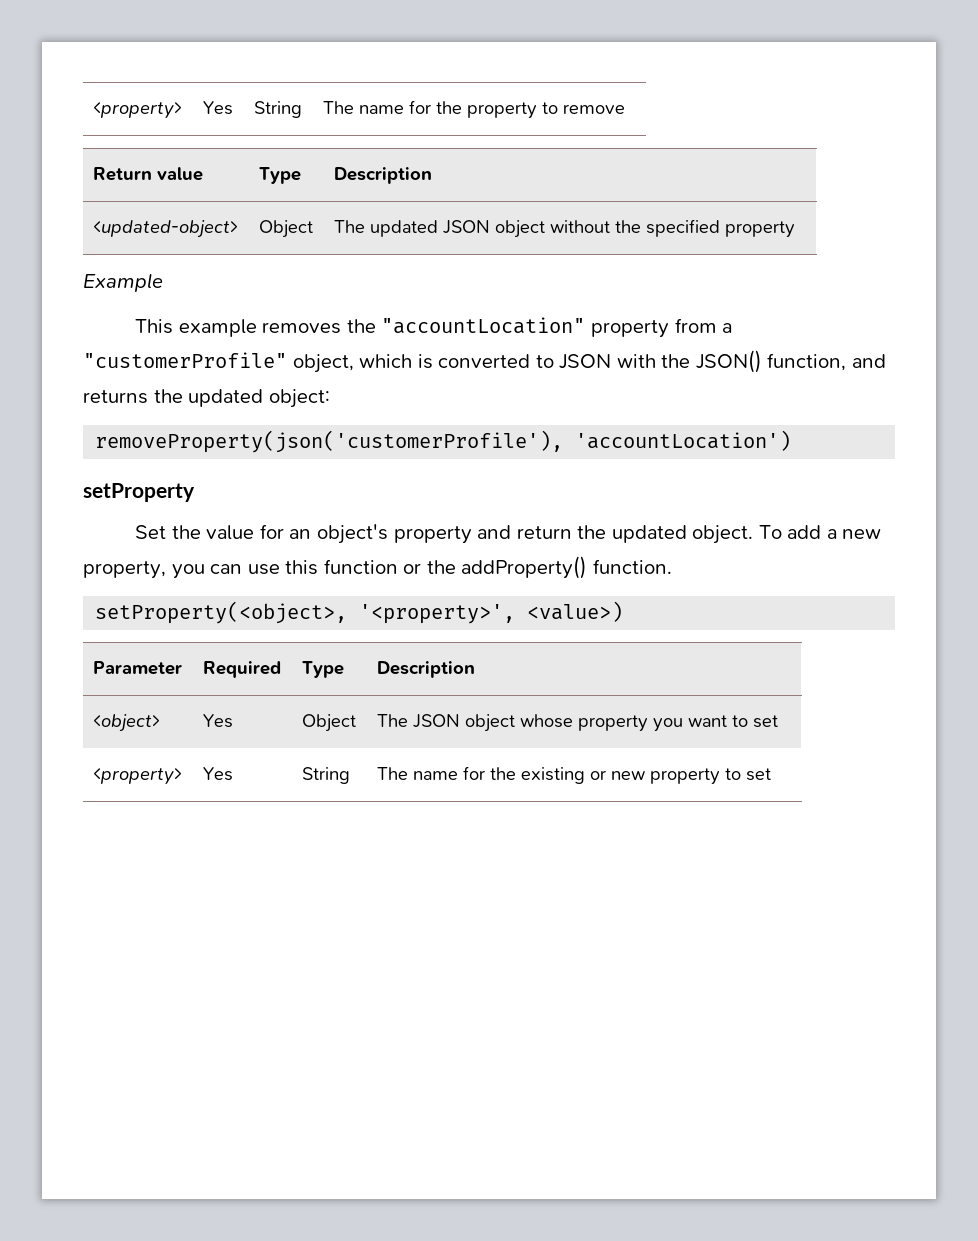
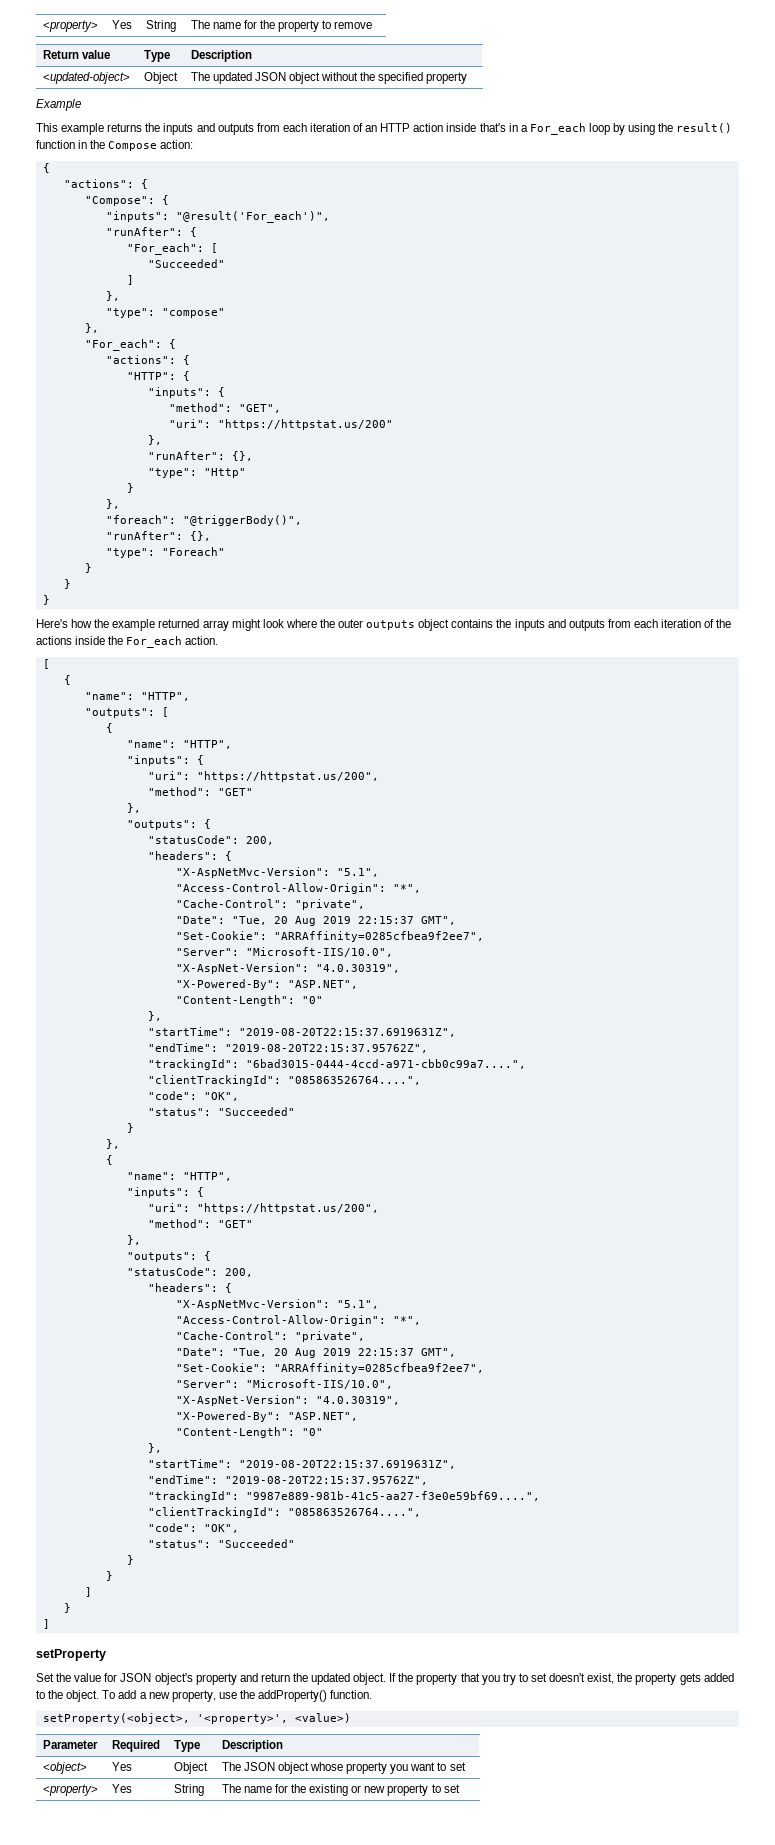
[262,317,733,338] [83,350,886,373] [83,389,330,408] [95,430,792,453] removes the "accountLocation" property from a "customerProfile" object, which is converted to JSON with the JSON() function, and returns the updated object: // removeProperty(json('customerProfile'), 'accountLocation') -> [107,123,733,135] [36,140,194,151] [42,163,50,173] [63,179,148,189] [84,195,169,206] [105,211,330,223] [105,227,197,237] [126,243,218,255] [147,259,225,268] [126,275,134,285] [105,291,120,301] [105,308,225,318] [84,323,99,333] [84,339,176,351] [105,355,190,365] [126,371,190,381] [147,387,225,398] [168,403,281,413] [168,419,393,430] [147,435,162,445] [147,451,253,461] [147,468,246,478] [126,483,134,493] [105,499,120,509] [105,515,302,526] [105,531,211,541] [105,547,225,558] [84,563,92,573] [63,579,71,589] [42,595,50,605] [36,619,732,631] [36,636,219,648] [42,659,50,669] [63,675,71,685] [84,692,190,701] [84,707,169,718] [105,723,113,733] [126,740,232,749] [126,755,204,766] [147,771,379,782] [147,787,253,796] [126,803,141,813] [126,819,211,830] [147,835,274,845] [147,851,232,861] [175,867,379,878] [175,883,421,894] [175,899,365,910] [175,916,456,926] [175,931,484,942] [175,947,393,957] [175,963,400,974] [175,979,358,990] [175,995,323,1006] [147,1011,162,1021] [147,1027,456,1037] [147,1043,428,1053] [147,1059,526,1070] [147,1075,421,1086] [147,1091,239,1101] [147,1107,295,1116] [126,1123,134,1133] [105,1139,120,1149] [105,1155,113,1165] [126,1172,232,1181] [126,1187,204,1198] [147,1203,379,1214] [147,1219,253,1228] [126,1235,141,1245] [126,1251,211,1262] [126,1267,253,1277] [147,1283,232,1293] [175,1299,379,1310] [175,1315,421,1326] [175,1331,365,1342] [175,1348,456,1358] [175,1363,484,1374] [175,1379,393,1389] [175,1395,400,1406] [175,1411,358,1422] [175,1427,323,1438] [147,1443,162,1453] [147,1459,456,1469] [147,1475,428,1485] [147,1491,540,1502] [147,1507,421,1518] [147,1523,239,1533] [147,1539,295,1548] [126,1555,134,1565] [105,1571,113,1581] [84,1587,92,1597] [63,1603,71,1613] [42,1619,50,1629] returns the inputs and outputs from each iteration of an HTTP action inside that's in a For_each loop by using the result() function in the Compose action: // { // "actions": { // "Compose": { // "inputs": "@result('For_each')", // "runAfter": { // "For_each": [ // "Succeeded" // ] // }, // "type": "compose" // }, // "For_each": { // "actions": { // "HTTP": { // "inputs": { // "method": "GET", // "uri": "https://httpstat.us/200" // }, // "runAfter": {}, // "type": "Http" // } // }, // "foreach": "@triggerBody()", // "runAfter": {}, // "type": "Foreach" // } // } // } // Here's how the example returned array might look where the outer outputs object contains the inputs and outputs from each iteration of the actions inside the For_each action. // [ // { // "name": "HTTP", // "outputs": [ // { // "name": "HTTP", // "inputs": { // "uri": "https://httpstat.us/200", // "method": "GET" // }, // "outputs": { // "statusCode": 200, // "headers": { // "X-AspNetMvc-Version": "5.1", // "Access-Control-Allow-Origin": "*", // "Cache-Control": "private", // "Date": "Tue, 20 Aug 2019 22:15:37 GMT", // "Set-Cookie": "ARRAffinity=0285cfbea9f2ee7", // "Server": "Microsoft-IIS/10.0", // "X-AspNet-Version": "4.0.30319", // "X-Powered-By": "ASP.NET", // "Content-Length": "0" // }, // "startTime": "2019-08-20T22:15:37.6919631Z", // "endTime": "2019-08-20T22:15:37.95762Z", // "trackingId": "6bad3015-0444-4ccd-a971-cbb0c99a7....", // "clientTrackingId": "085863526764....", // "code": "OK", // "status": "Succeeded" // } // }, // { // "name": "HTTP", // "inputs": { // "uri": "https://httpstat.us/200", // "method": "GET" // }, // "outputs": { // "statusCode": 200, // "headers": { // "X-AspNetMvc-Version": "5.1", // "Access-Control-Allow-Origin": "*", // "Cache-Control": "private", // "Date": "Tue, 20 Aug 2019 22:15:37 GMT", // "Set-Cookie": "ARRAffinity=0285cfbea9f2ee7", // "Server": "Microsoft-IIS/10.0", // "X-AspNet-Version": "4.0.30319", // "X-Powered-By": "ASP.NET", // "Content-Length": "0" // }, // "startTime": "2019-08-20T22:15:37.6919631Z", // "endTime": "2019-08-20T22:15:37.95762Z", // "trackingId": "9987e889-981b-41c5-aa27-f3e0e59bf69....", // "clientTrackingId": "085863526764....", // "code": "OK", // "status": "Succeeded" // } // } // ] // } // ]
[289,529,312,539] an -> [120,1673,152,1682] JSON
(754, 534) none -> [389,1673,734,1685] [36,1690,100,1702] If the property that you try to set doesn't exist, the property gets added to the object.
[171,559,422,579] you can use this function or -> [218,1692,237,1699] use

